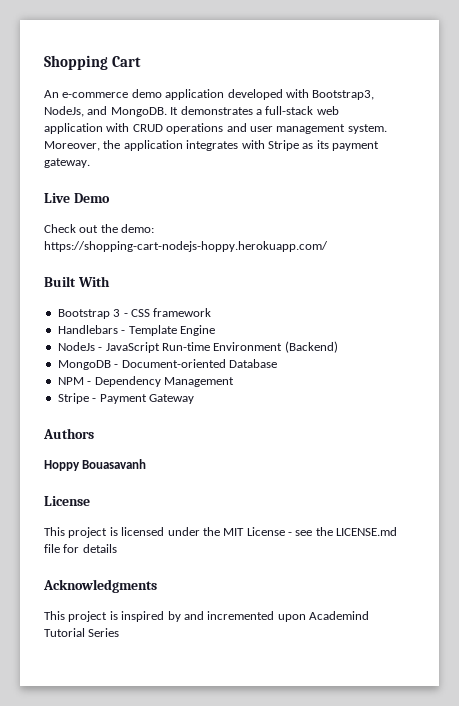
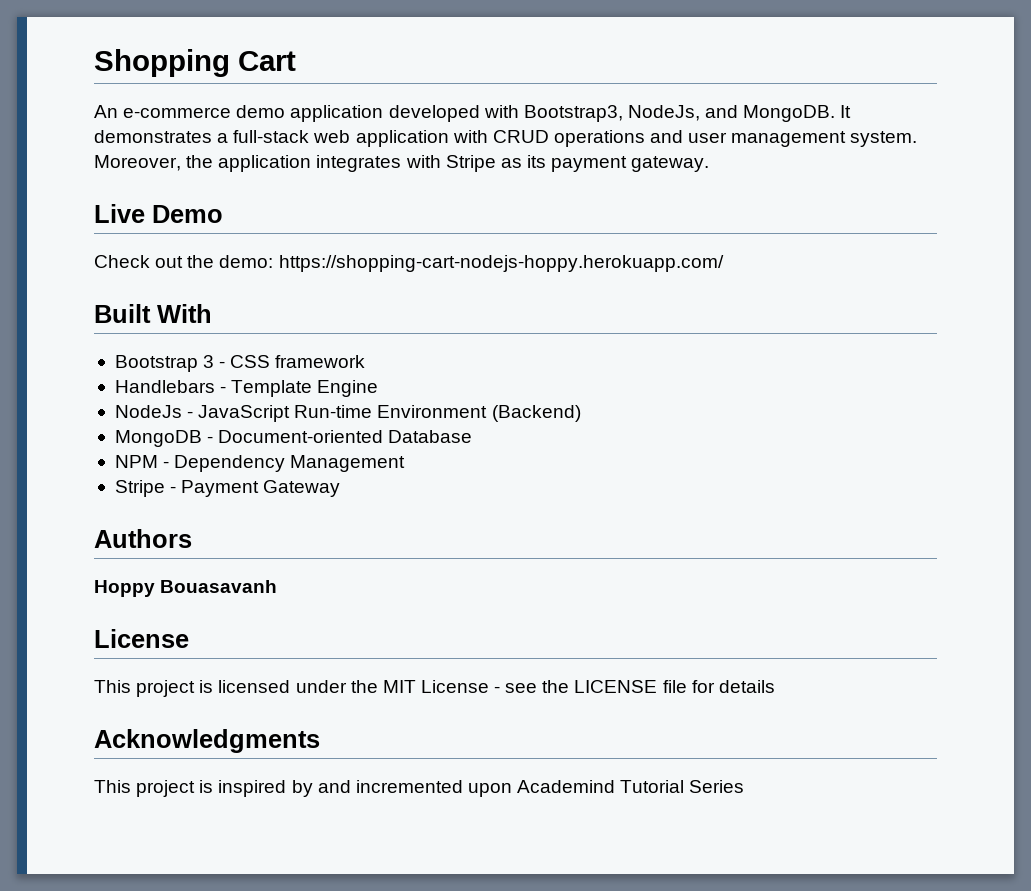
[336,527,398,536] LICENSE.md -> [574,680,658,693] LICENSE

